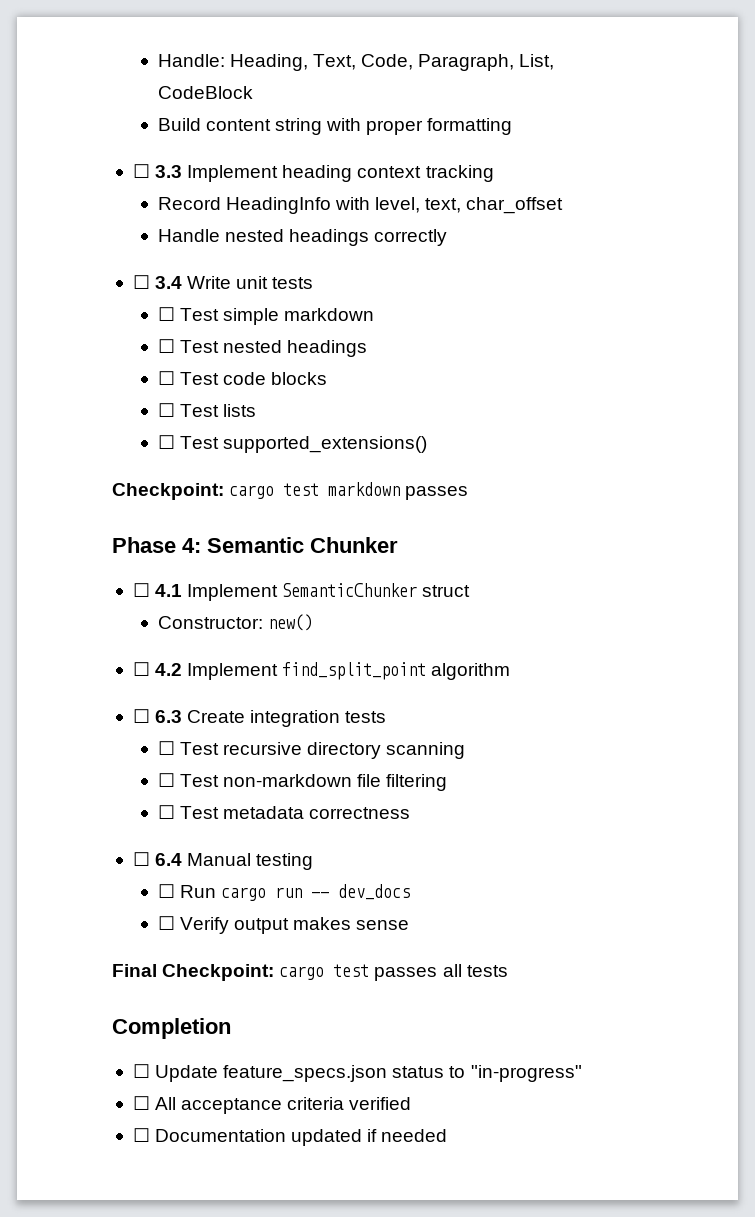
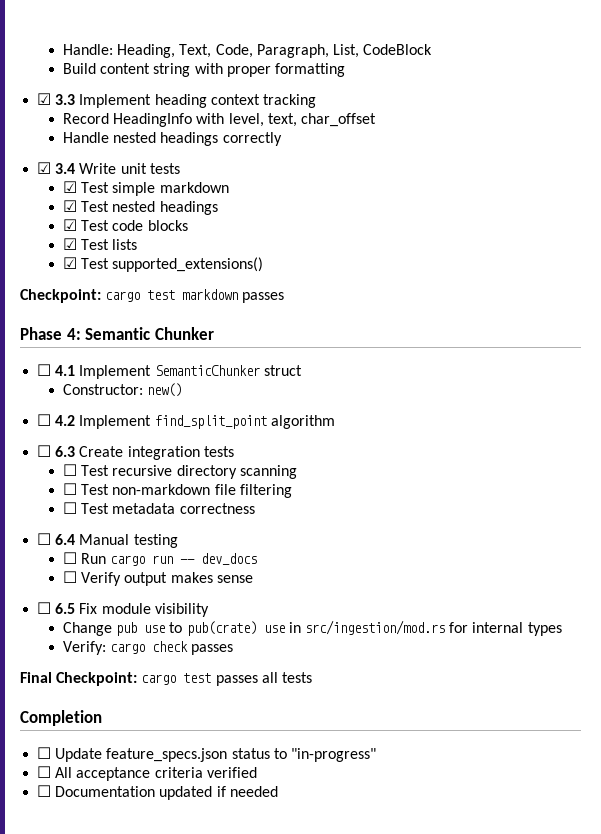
[132,164,150,178] ☐ -> [37,93,52,105] ☑
[132,275,150,289] ☐ -> [37,162,52,174] ☑
[157,307,175,321] ☐ -> [63,181,78,193] ☑
[157,339,175,353] ☐ -> [63,200,78,212] ☑
[157,371,175,385] ☐ -> [63,219,78,231] ☑
[157,403,175,417] ☐ -> [63,238,78,250] ☑
[157,435,175,449] ☐ -> [63,257,78,269] ☑
(410, 925) none -> [37,602,209,617] [63,620,562,636] [63,641,234,655] // ☐ 6.5 Fix module visibility // Change pub use to pub(crate) use in src/ingestion/mod.rs for internal types // Verify: cargo check passes

